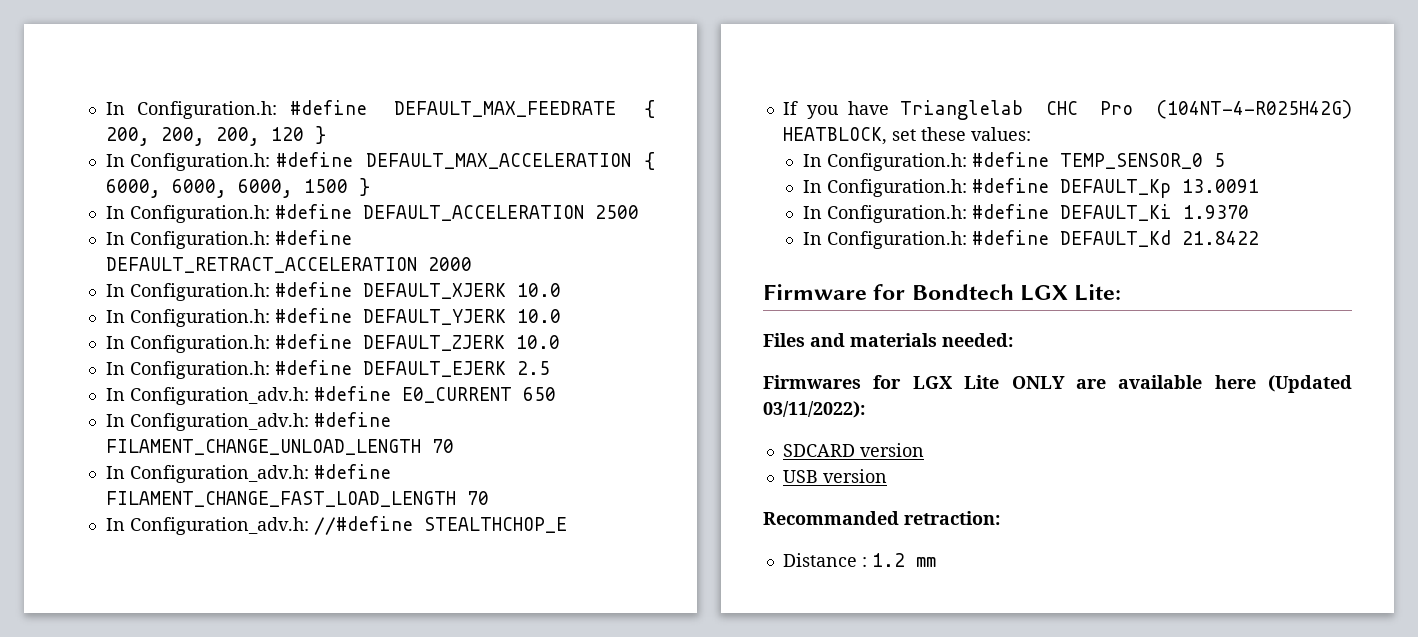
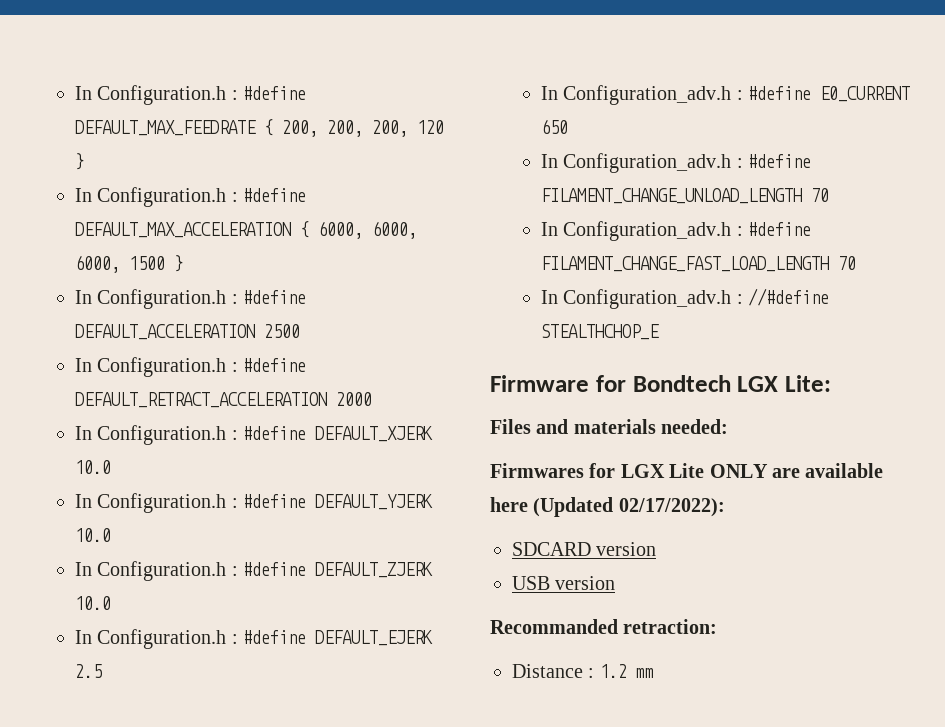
[105,101,278,119] In Configuration.h: -> [74,85,238,105] In Configuration.h :
[130,153,271,171] Configuration.h: -> [97,187,238,207] Configuration.h :
[129,205,270,223] Configuration.h: -> [97,289,238,309] Configuration.h :
[129,231,270,249] Configuration.h: -> [97,357,238,377] Configuration.h :
[129,283,270,301] Configuration.h: -> [97,425,238,445] Configuration.h :
[129,309,270,327] Configuration.h: -> [97,493,238,513] Configuration.h :
[129,335,270,353] Configuration.h: -> [97,561,238,581] Configuration.h :
[129,361,270,379] Configuration.h: -> [97,629,238,649] Configuration.h :
[129,387,309,405] Configuration_adv.h: -> [563,85,743,105] Configuration_adv.h :
[129,413,309,431] Configuration_adv.h: -> [563,153,743,173] Configuration_adv.h :
[129,465,309,483] Configuration_adv.h: -> [563,221,743,241] Configuration_adv.h :
[129,517,309,535] Configuration_adv.h: -> [563,289,743,309] Configuration_adv.h :
[782,100,1352,120] [782,127,1031,145] [802,152,1225,171] [802,178,1259,198] [802,204,1249,223] [802,230,1259,249] // If you have Trianglelab CHC Pro (104NT-4-R025H42G) HEATBLOCK, set these values: // In Configuration.h: #define TEMP_SENSOR_0 5 // In Configuration.h: #define DEFAULT_Kp 13.0091 // In Configuration.h: #define DEFAULT_Ki 1.9370 // In Configuration.h: #define DEFAULT_Kd 21.8422 -> (659, 332) none
[763,401,865,418] 03/11/2022): -> [618,498,725,517] 02/17/2022):

